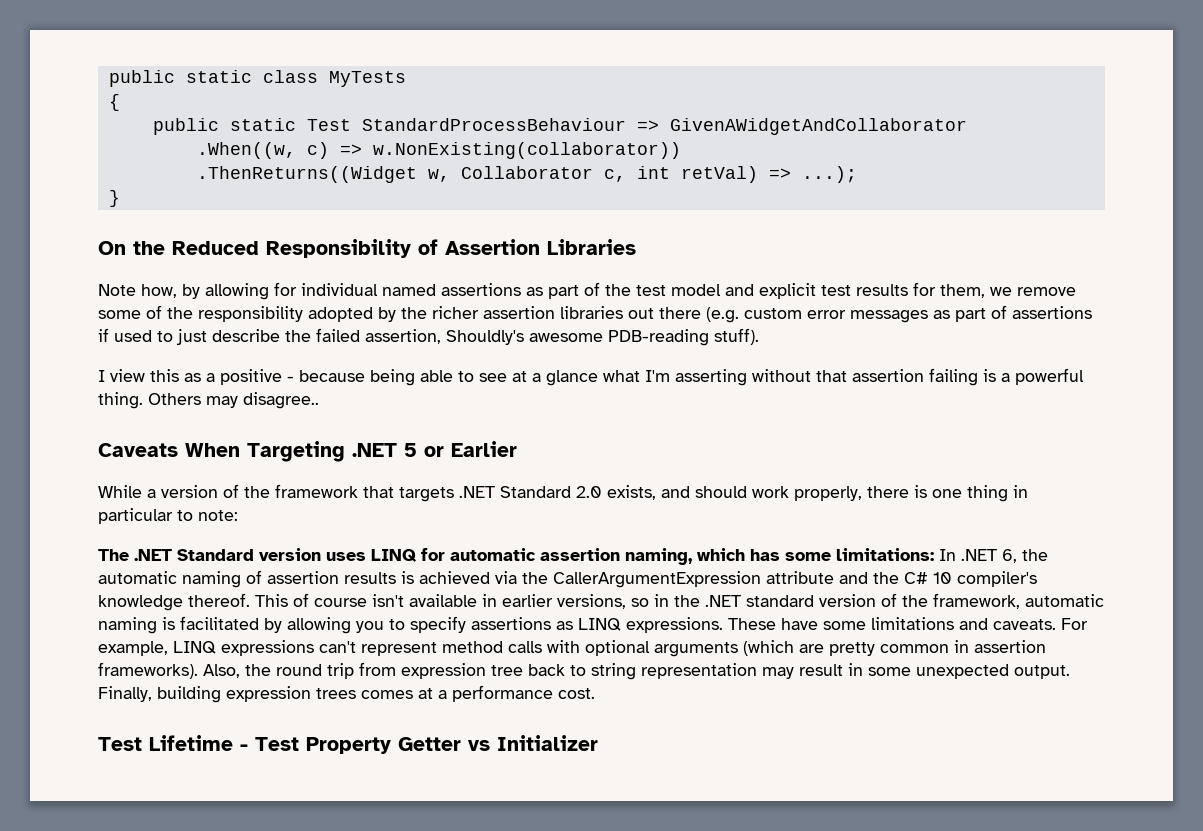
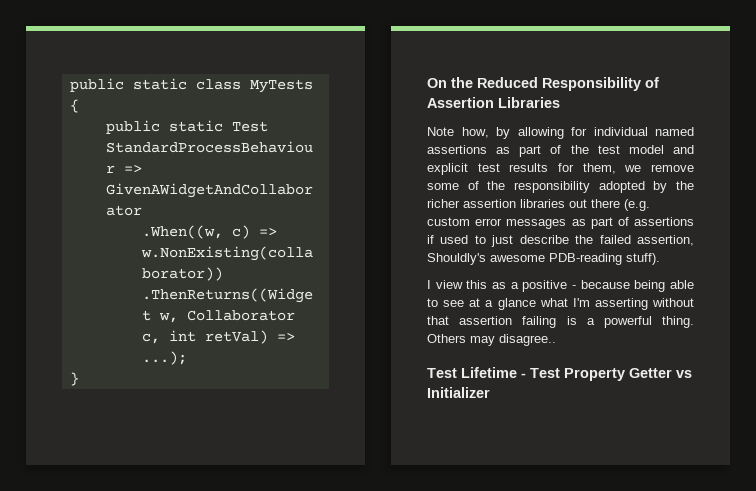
[98,441,517,462] [98,484,1028,502] [98,508,238,524] [98,548,1048,565] [98,570,1037,588] [98,593,1104,611] [98,616,1088,634] [98,640,1046,657] [98,662,1070,680] [98,685,595,703] // Caveats When Targeting .NET 5 or Earlier // While a version of the framework that targets .NET Standard 2.0 exists, and should work properly, there is one thing in particular to note: // The .NET Standard version uses LINQ for automatic assertion naming, which has some limitations: In .NET 6, the automatic naming of assertion results is achieved via the CallerArgumentExpression attribute and the C# 10 compiler's knowledge thereof. This of course isn't available in earlier versions, so in the .NET standard version of the framework, automatic naming is facilitated by allowing you to specify assertions as LINQ expressions. These have some limitations and caveats. For example, LINQ expressions can't represent method calls with optional arguments (which are pretty common in assertion frameworks). Also, the round trip from expression tree back to string representation may result in some unexpected output. Finally, building expression trees comes at a performance cost. -> (556, 340) none

